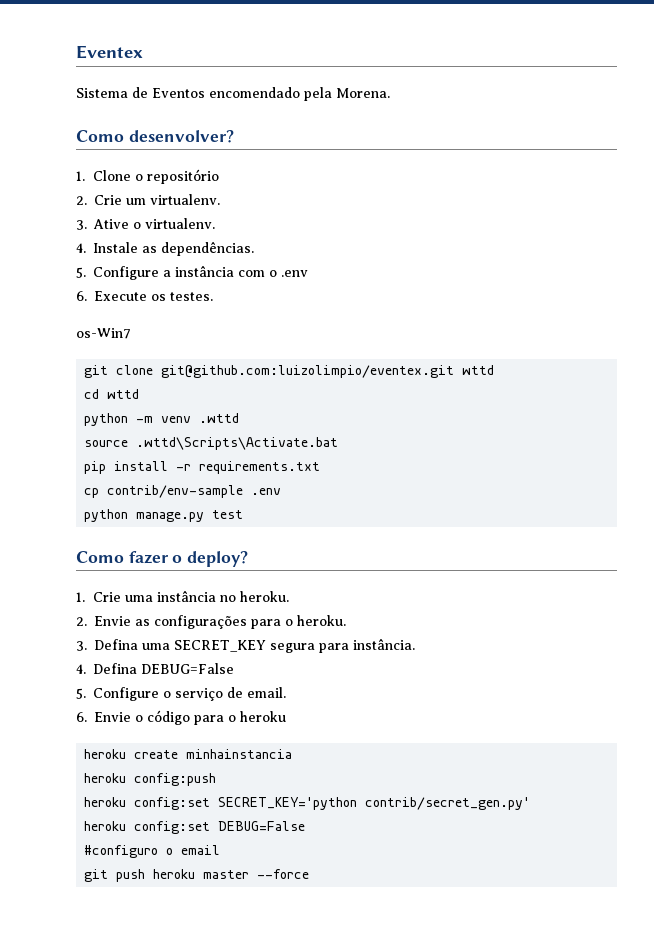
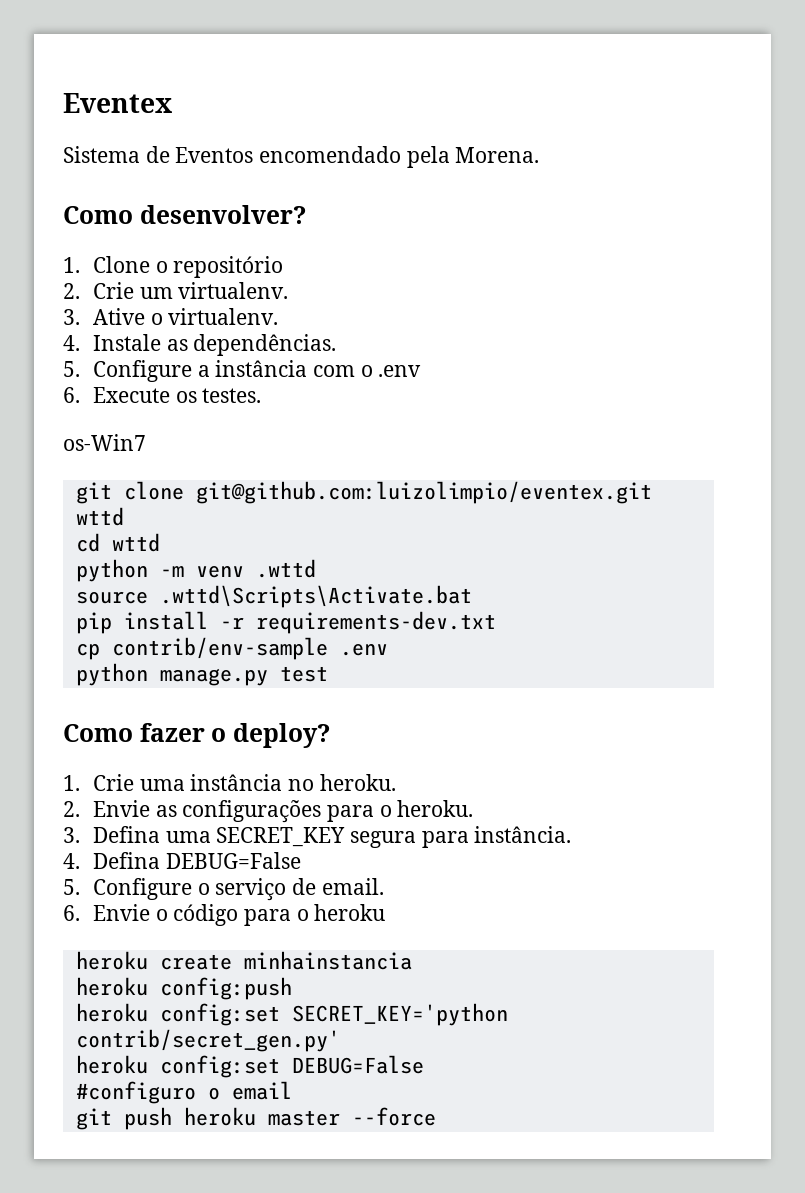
[199,461,321,474] requirements.txt -> [255,611,496,634] requirements-dev.txt

